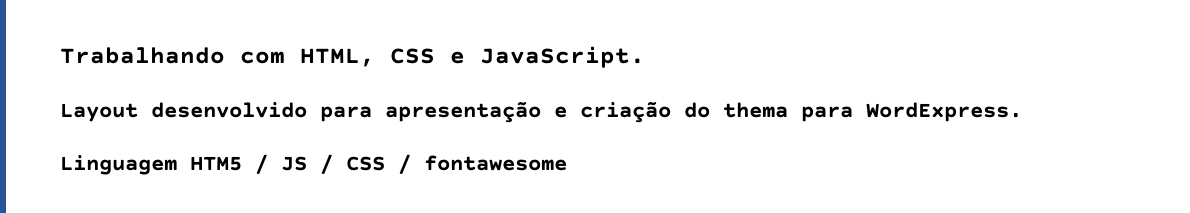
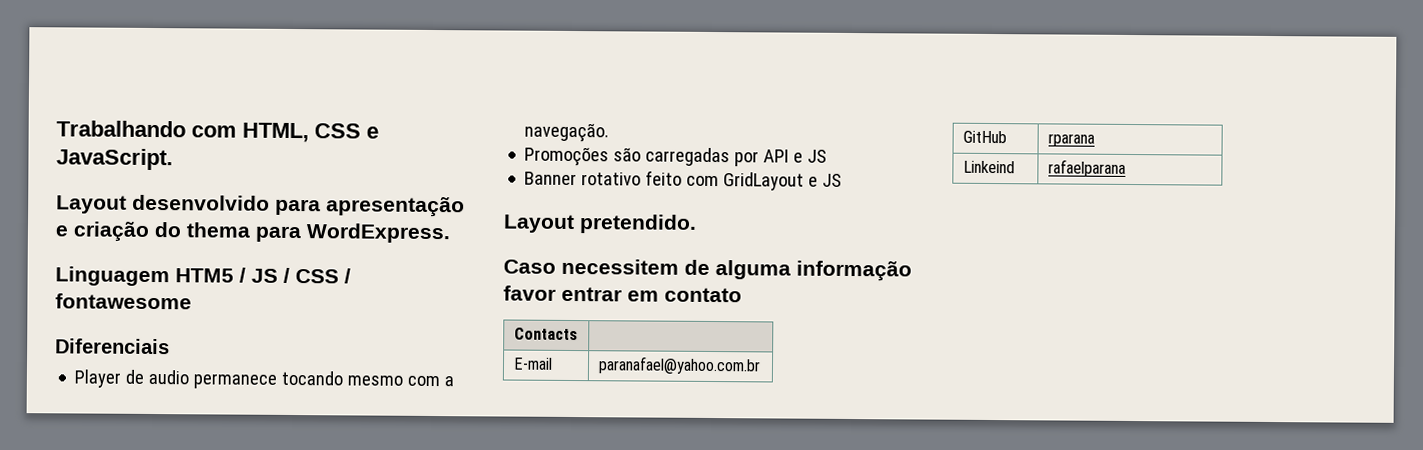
(567, 163) none -> [55,338,170,355] [74,369,455,389] [524,122,610,143] [524,146,828,167] [524,170,843,191] [503,214,697,234] [503,258,912,282] [503,285,742,303] [513,327,578,341] [512,357,553,370] [597,356,761,375] [962,130,1007,144] [1047,133,1095,147] [962,160,1015,174] [1047,159,1126,177] // Diferenciais // Player de audio permanece tocando mesmo com a navegação. // Promoções são carregadas por API e JS // Banner rotativo feito com GridLayout e JS // Layout pretendido. // Caso necessitem de alguma informação favor entrar em contato // Contacts | // E-mail | paranafael@yahoo.com.br // GitHub | rparana // Linkeind | rafaelparana

